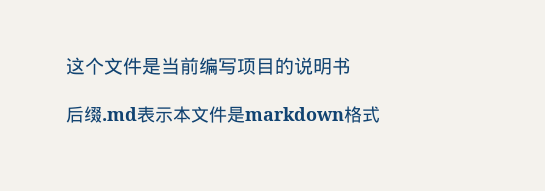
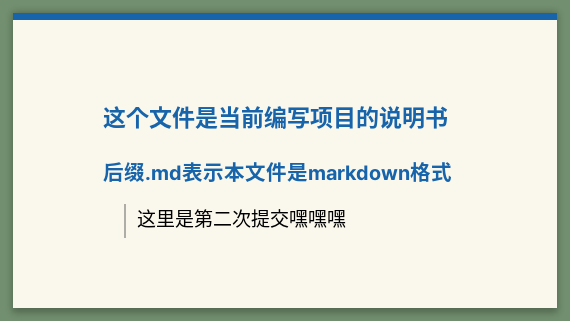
(380, 114) none -> [136,209,346,228] // 这里是第二次提交嘿嘿嘿

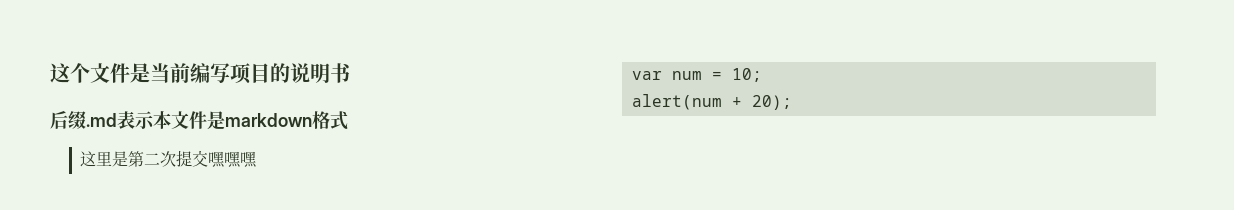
(346, 219) none -> [631,68,762,82] [631,94,792,110] // var num = 10; // alert(num + 20);

